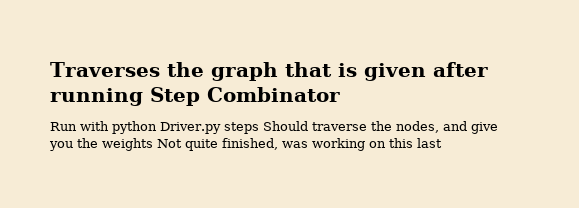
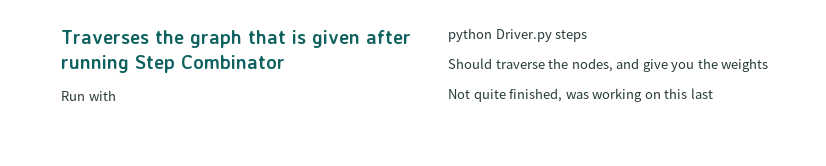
(109, 126) none -> (116, 95) //
(259, 128) none -> (588, 36) //
(153, 144) none -> (769, 65) //

